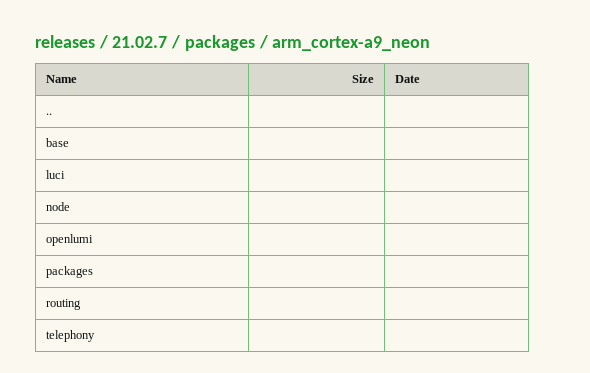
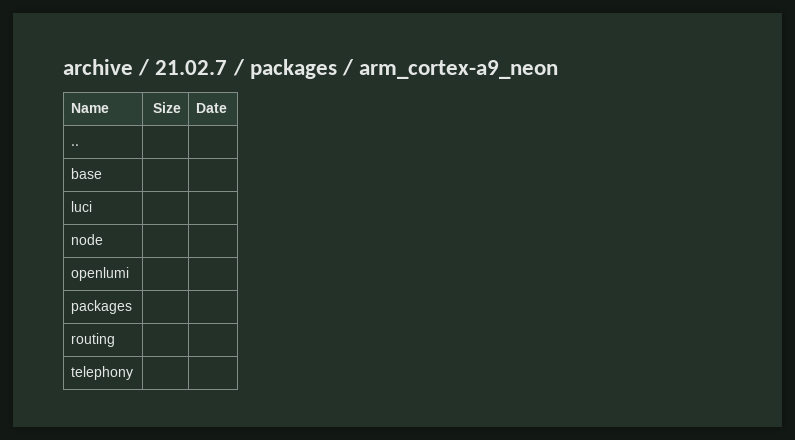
[35,35,95,48] releases -> [63,59,133,75] archive

